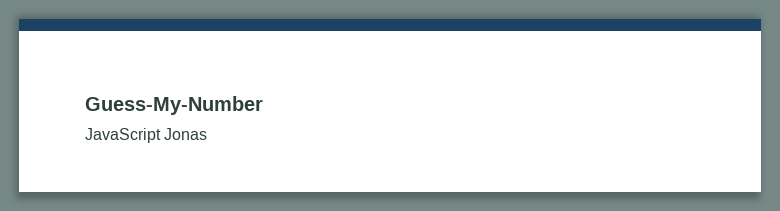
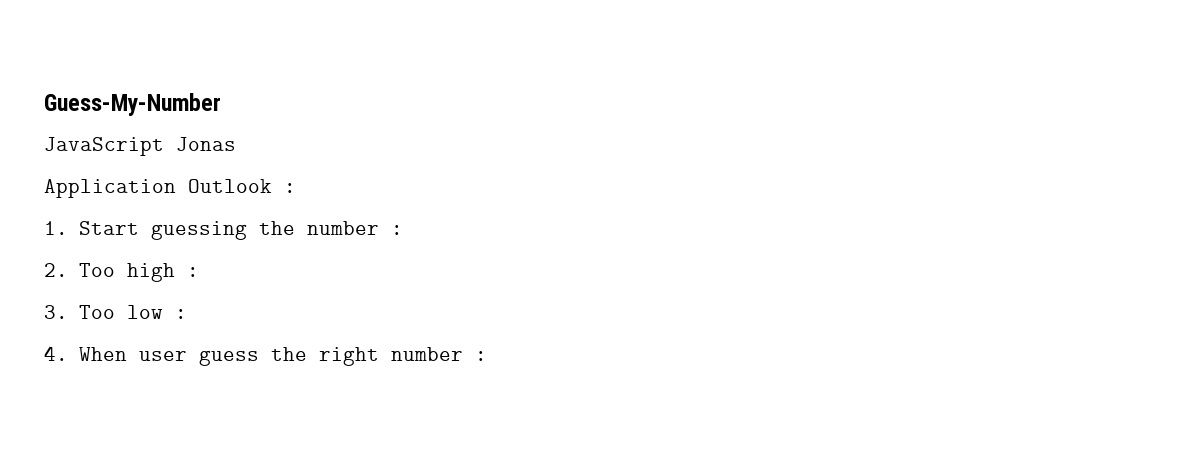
(208, 134) none -> [44,179,296,198] [44,221,403,240] [44,263,199,282] [44,305,187,319] [44,346,487,366] // Application Outlook : // 1. Start guessing the number : // 2. Too high : // 3. Too low : // 4. When user guess the right number :

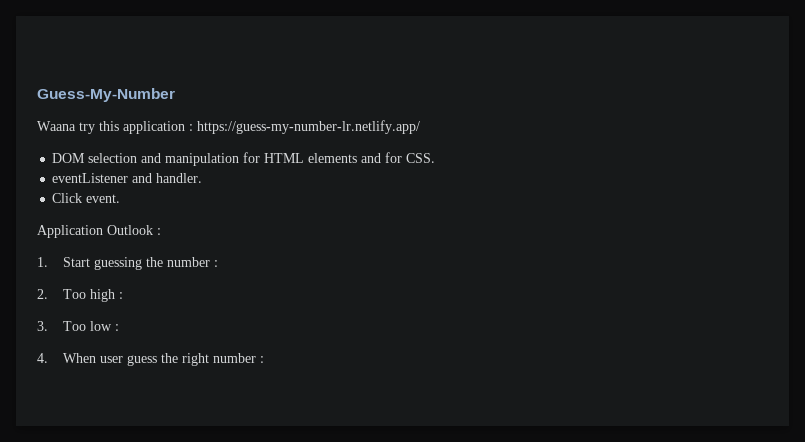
[44,137,236,156] JavaScript Jonas -> [37,120,420,134] [52,152,436,166] [52,173,203,183] [52,193,121,203] Waana try this application : https://guess-my-number-lr.netlify.app/ // DOM selection and manipulation for HTML elements and for CSS. // eventListener and handler. // Click event.

